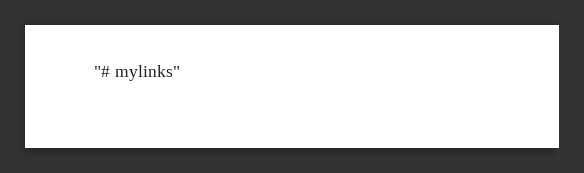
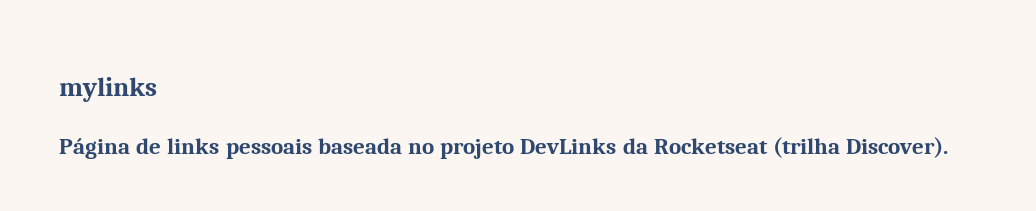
[94,65,180,81] "# mylinks" -> [59,77,157,102] [59,137,949,159] mylinks // Página de links pessoais baseada no projeto DevLinks da Rocketseat (trilha Discover).

